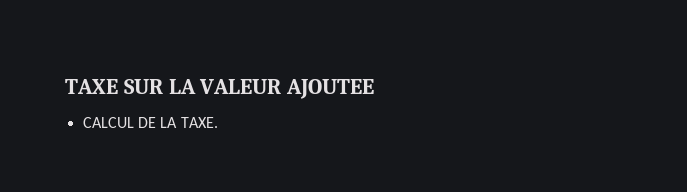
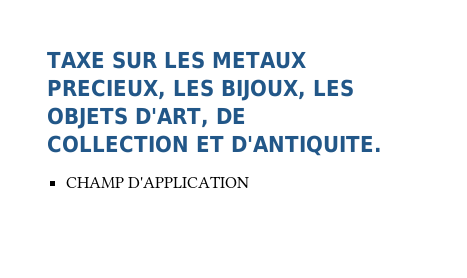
[168,79,375,99] [82,117,218,128] LA VALEUR AJOUTEE // CALCUL DE LA TAXE. -> [163,51,306,69] [47,79,354,101] [47,107,246,129] [47,135,382,156] [65,176,250,188] LES METAUX PRECIEUX, LES BIJOUX, LES OBJETS D'ART, DE COLLECTION ET D'ANTIQUITE. // CHAMP D'APPLICATION

